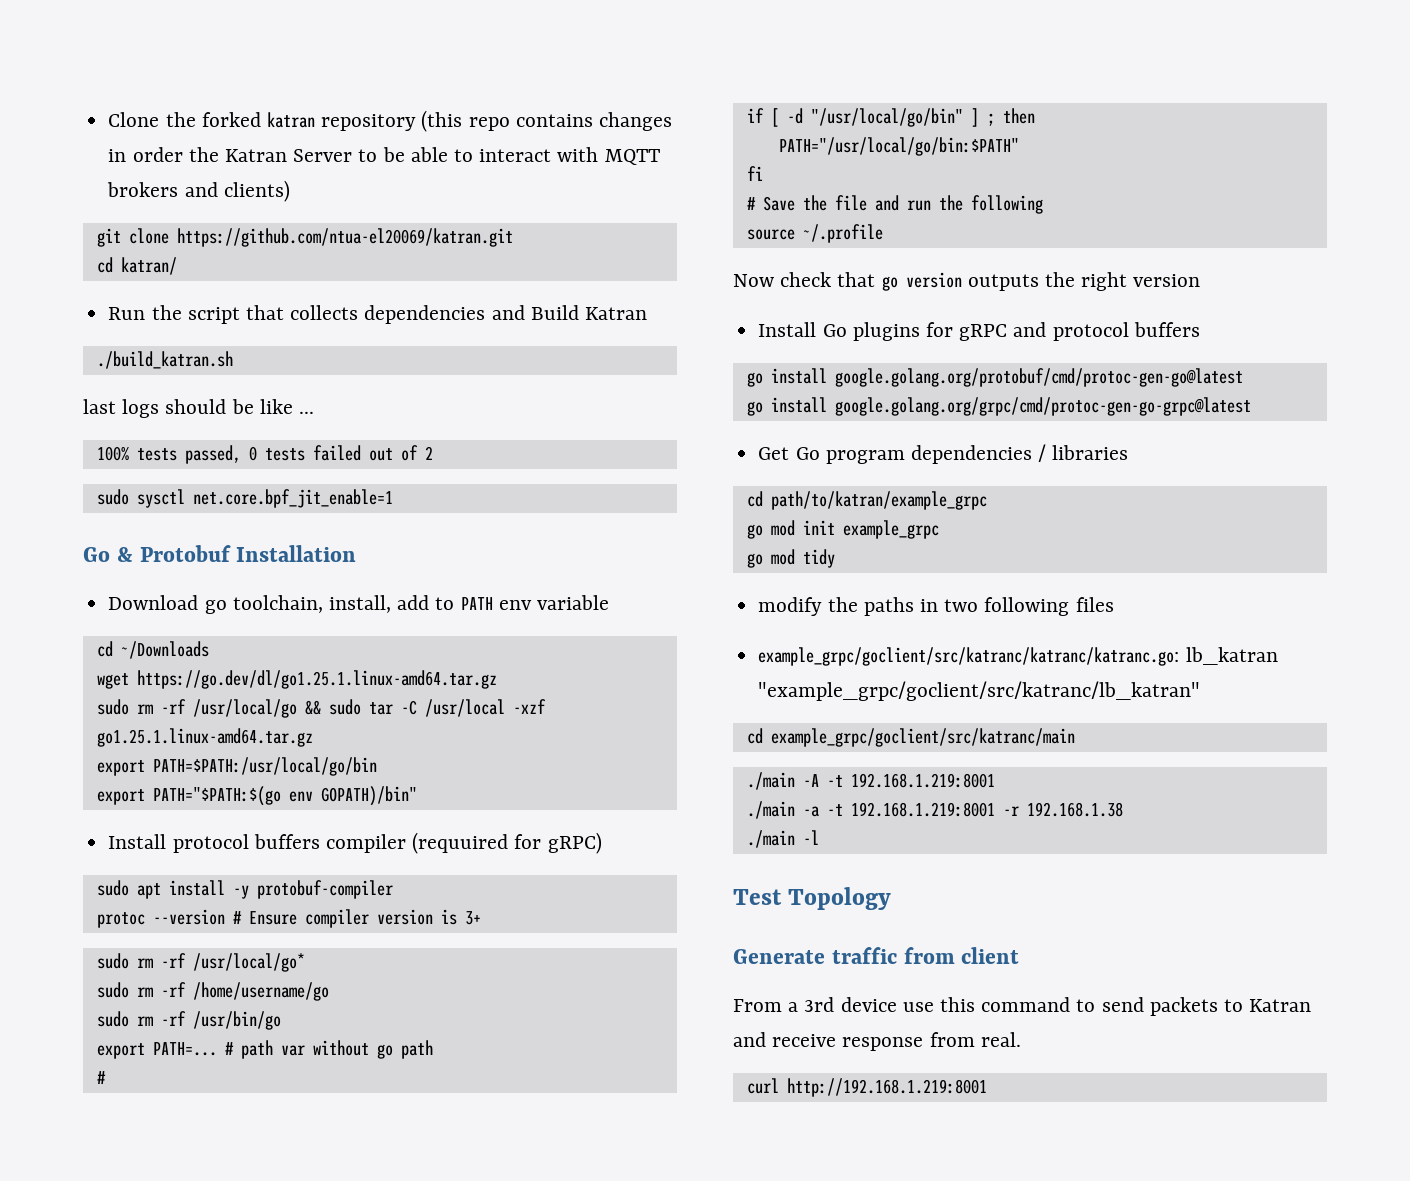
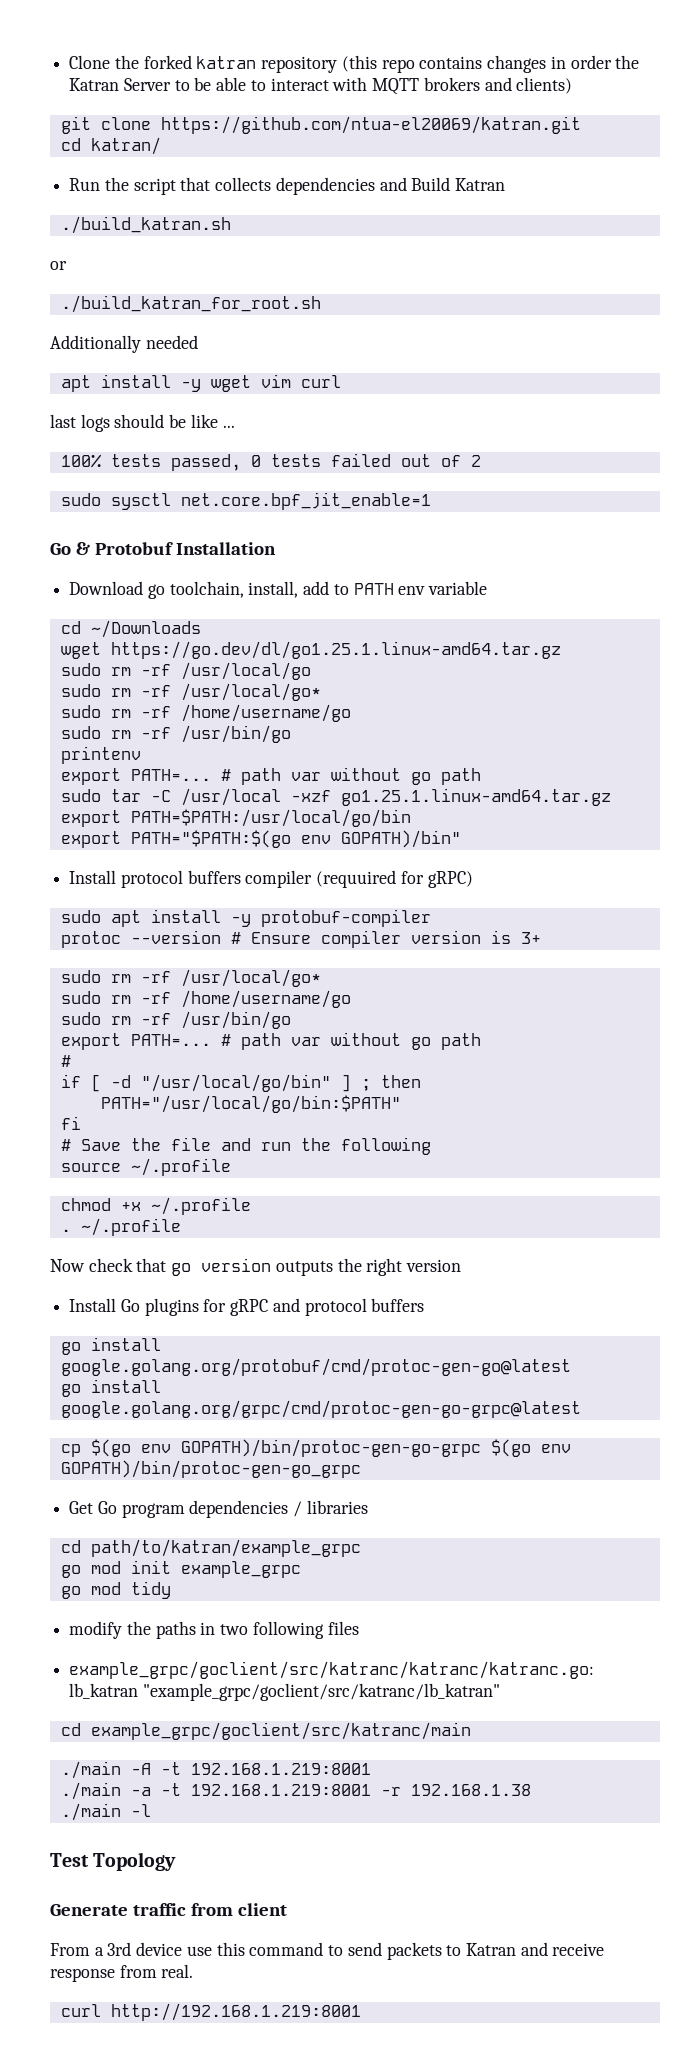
(233, 360) none -> [50,261,67,270] [60,295,321,313] [50,335,198,353] [60,374,341,392] // or // ./build_katran_for_root.sh // Additionally needed // apt install -y wget vim curl
[304,700,321,715] && -> [60,683,321,701] [60,704,351,722] [60,725,291,743] [60,746,141,764] [60,767,481,785] // sudo rm -rf /usr/local/go* // sudo rm -rf /home/username/go // sudo rm -rf /usr/bin/go // printenv // export PATH=... # path var without go path //
(883, 233) none -> [60,1197,251,1215] [60,1218,181,1236] // chmod +x ~/.profile // . ~/.profile
(1251, 406) none -> [60,1439,571,1457] [60,1460,361,1478] // cp $(go env GOPATH)/bin/protoc-gen-go-grpc $(go env GOPATH)/bin/protoc-gen-go_grpc

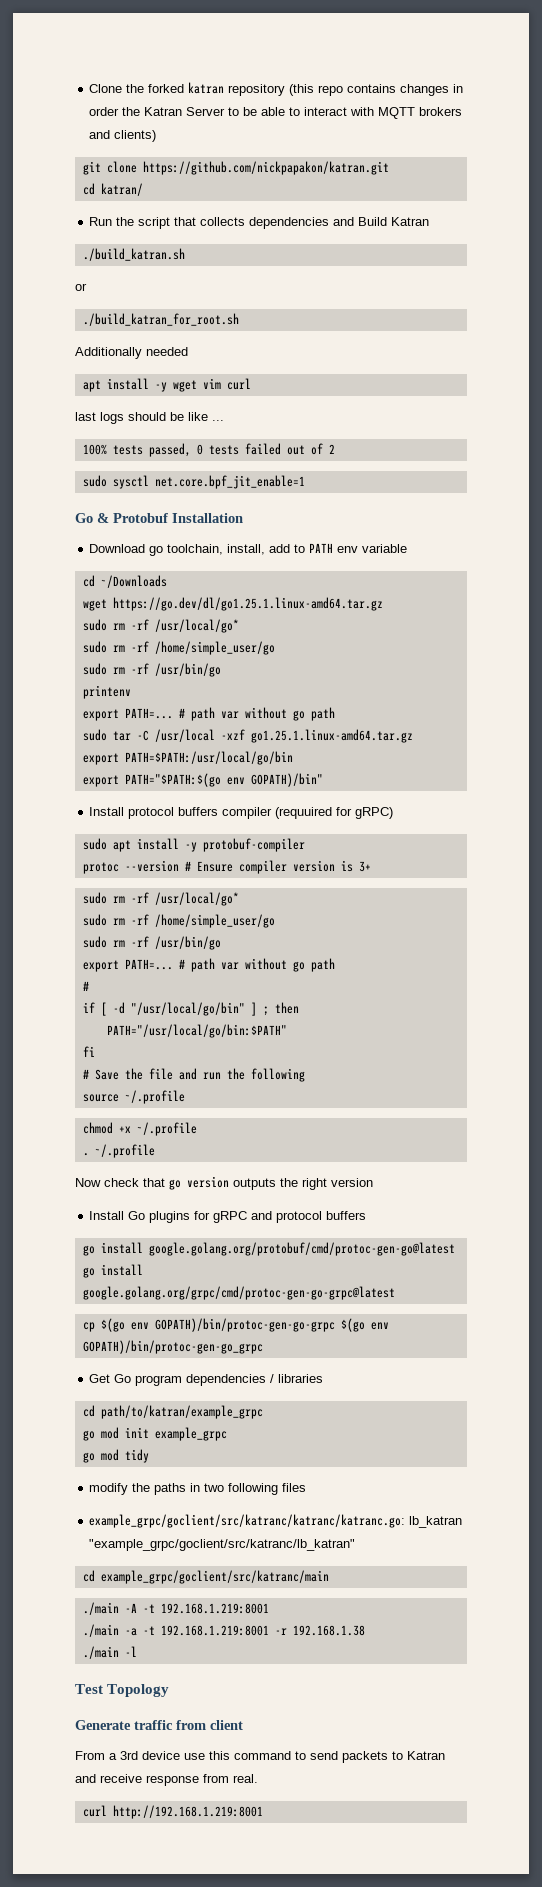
[160,116,581,134] https://github.com/ntua-el20069/katran.git -> [142,161,389,175] https://github.com/nickpapakon/katran.git
[60,662,311,680] [60,683,321,701] [60,704,351,722] // sudo rm -rf /usr/local/go // sudo rm -rf /usr/local/go* // sudo rm -rf /home/username/go -> [82,619,239,633] [82,641,275,655] // sudo rm -rf /usr/local/go* // sudo rm -rf /home/simple_user/go
[180,990,351,1008] /home/username/go -> [154,914,275,928] /home/simple_user/go

